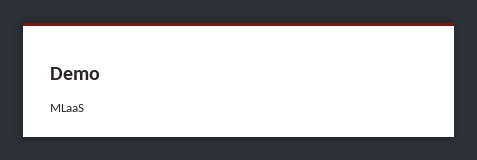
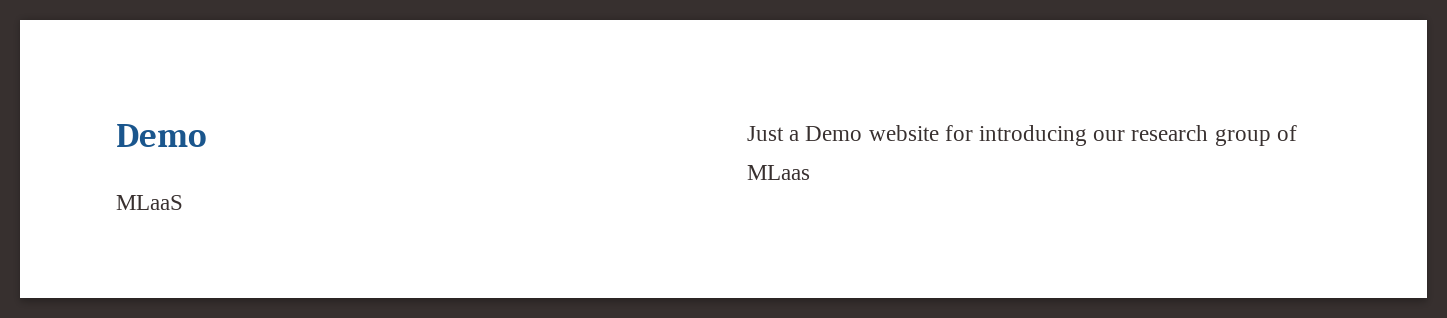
(84, 108) none -> [747,125,1297,146] [747,165,810,180] // Just a Demo website for introducing our research group of MLaas

